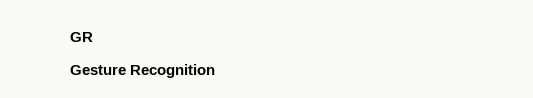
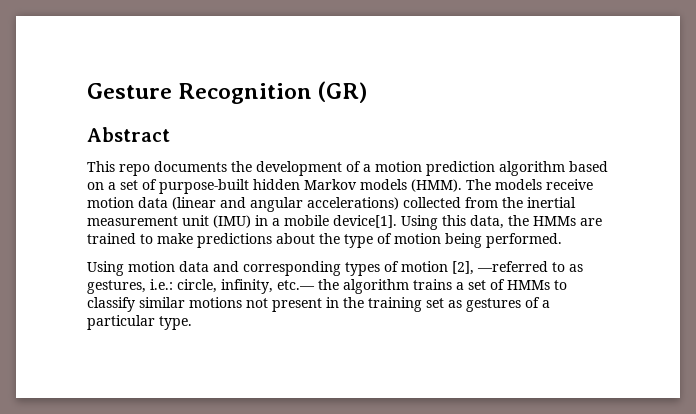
[70,32,93,42] GR // -> (87, 91) none
(216, 71) none -> [318,81,368,103] [87,127,170,142] [87,161,608,176] [87,179,593,194] [87,197,576,212] [87,215,602,230] [87,233,562,248] [87,261,583,276] [87,279,567,294] [87,297,550,312] [87,315,192,330] (GR) // Abstract // This repo documents the development of a motion prediction algorithm based on a set of purpose-built hidden Markov models (HMM). The models receive motion data (linear and angular accelerations) collected from the inertial measurement unit (IMU) in a mobile device[1]. Using this data, the HMMs are trained to make predictions about the type of motion being performed. // Using motion data and corresponding types of motion [2], —referred to as gestures, i.e.: circle, infinity, etc.— the algorithm trains a set of HMMs to classify similar motions not present in the training set as gestures of a particular type.

